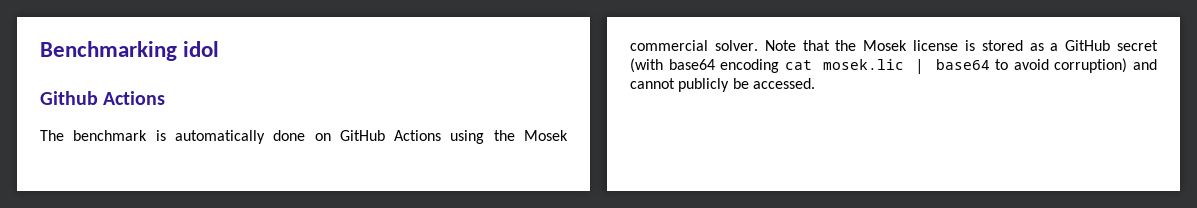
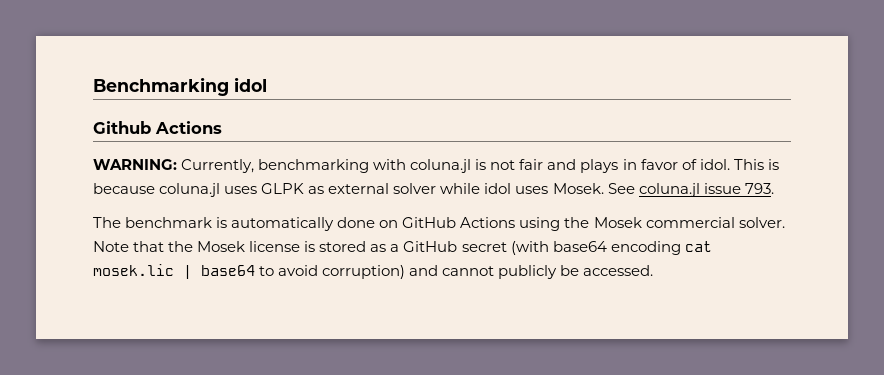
(166, 98) none -> [93,159,779,173] [93,183,774,197] // WARNING: Currently, benchmarking with coluna.jl is not fair and plays in favor of idol. This is because coluna.jl uses GLPK as external solver while idol uses Mosek. See coluna.jl issue 793.

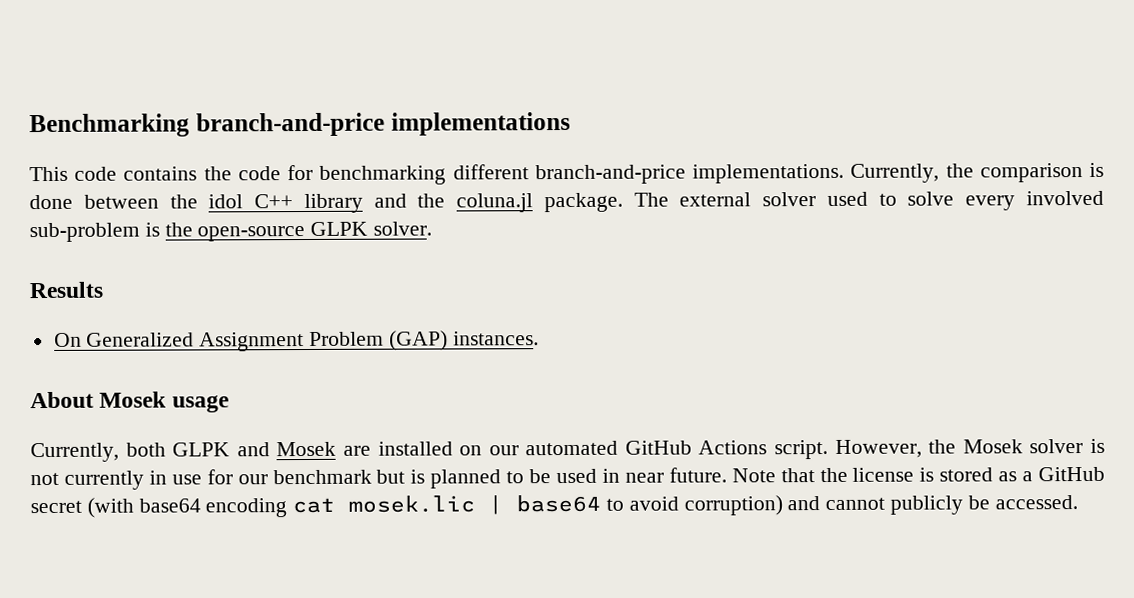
[234,77,267,92] [93,121,222,134] [93,159,779,173] [93,183,774,197] [93,217,785,231] idol // Github Actions // WARNING: Currently, benchmarking with coluna.jl is not fair and plays in favor of idol. This is because coluna.jl uses GLPK as external solver while idol uses Mosek. See coluna.jl issue 793. // The benchmark is automatically done on GitHub Actions using the Mosek commercial solver. -> [195,111,571,137] [29,162,1104,185] [29,190,1104,214] [29,221,433,243] [29,281,103,299] [53,330,539,352] [30,391,229,413] [30,438,1105,463] [30,467,727,490] branch-and-price implementations // This code contains the code for benchmarking different branch-and-price implementations. Currently, the comparison is done between the idol C++ library and the coluna.jl package. The external solver used to solve every involved sub-problem is the open-source GLPK solver. // Results // On Generalized Assignment Problem (GAP) instances. // About Mosek usage // Currently, both GLPK and Mosek are installed on our automated GitHub Actions script. However, the Mosek solver is not currently in use for our benchmark but is planned to be used in near future.
[197,241,246,252] Mosek -> (848, 475) none

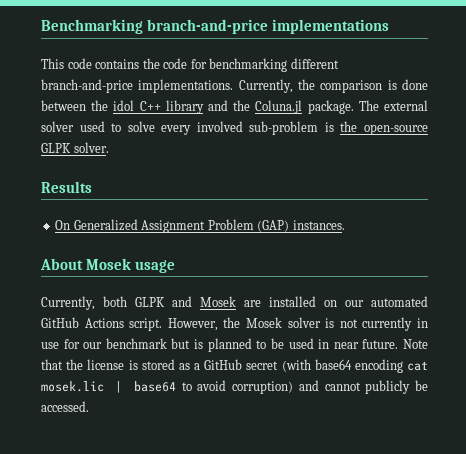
[456,193,534,213] coluna.jl -> [255,100,303,114] Coluna.jl

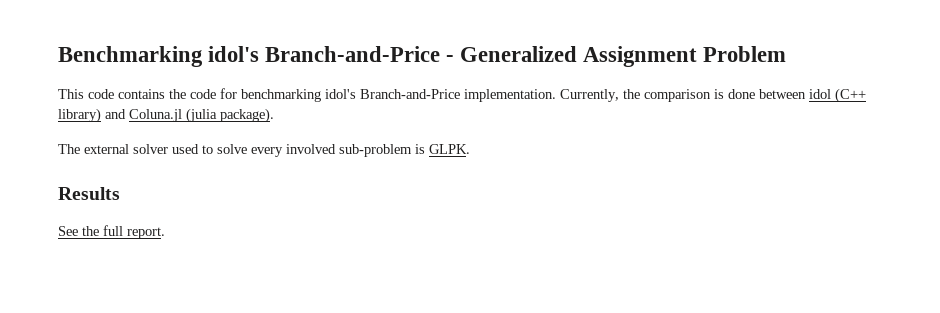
[147,19,390,34] branch-and-price implementations -> [208,46,787,67] idol's Branch-and-Price - Generalized Assignment Problem
[290,58,339,69] [41,79,234,93] different branch-and-price implementations. -> [325,89,556,102] idol's Branch-and-Price implementation.
[91,100,354,114] the idol C++ library and the Coluna.jl package. -> [809,88,866,103] [58,108,274,123] idol (C++ library) and Coluna.jl (julia package). //
[340,121,428,135] [41,142,109,153] [41,181,92,193] [55,219,345,233] [40,258,175,273] [41,296,428,310] [41,317,429,331] [41,338,429,352] [41,359,429,373] [41,380,429,394] [41,401,89,412] the open-source GLPK solver. // Results // On Generalized Assignment Problem (GAP) instances. // About Mosek usage // Currently, both GLPK and Mosek are installed on our automated GitHub Actions script. However, the Mosek solver is not currently in use for our benchmark but is planned to be used in near future. Note that the license is stored as a GitHub secret (with base64 encoding cat mosek.lic | base64 to avoid corruption) and cannot publicly be accessed. -> [429,144,470,154] [58,187,120,200] [58,225,165,239] GLPK. // Results // See the full report.

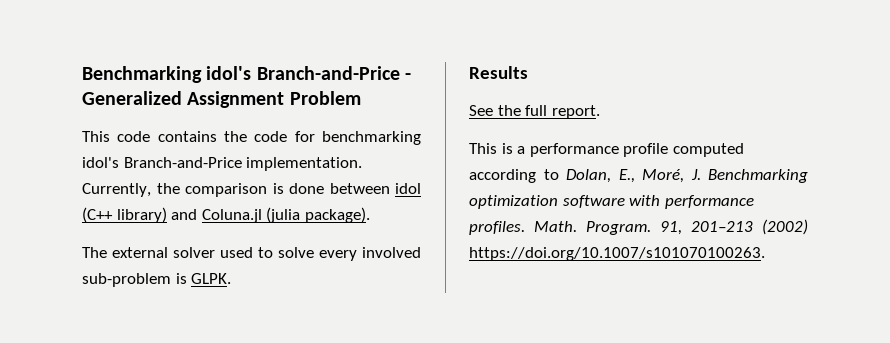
(165, 233) none -> [469,143,744,157] [469,169,808,183] [469,195,754,209] [469,219,808,235] [469,247,765,261] // This is a performance profile computed according to Dolan, E., Moré, J. Benchmarking optimization software with performance profiles. Math. Program. 91, 201–213 (2002) https://doi.org/10.1007/s101070100263.

